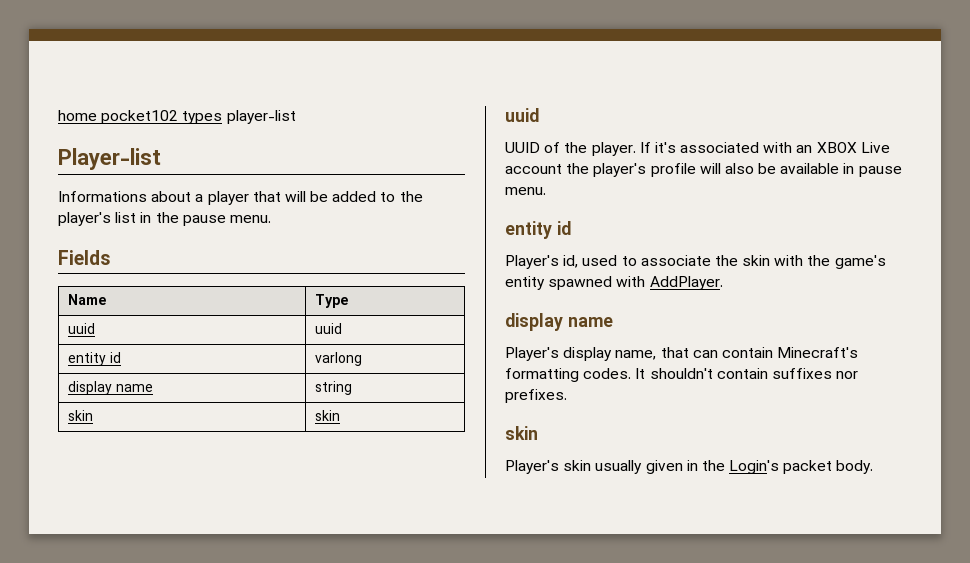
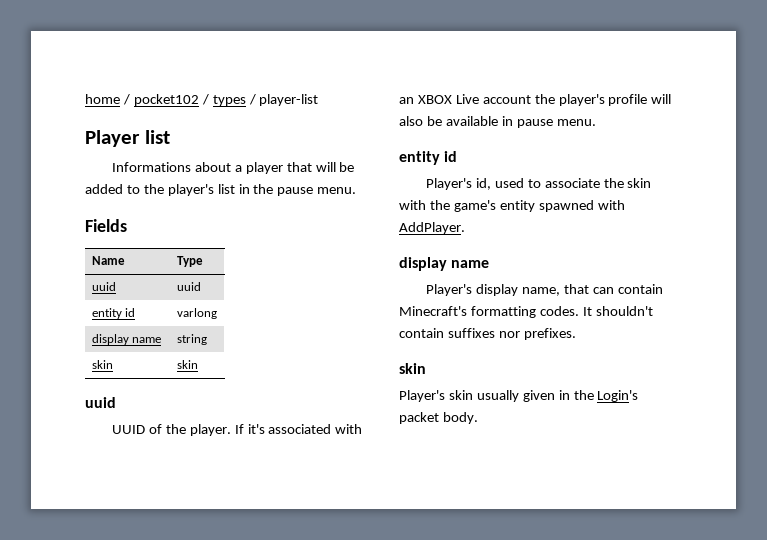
[101,110,223,124] pocket102 types -> [122,94,256,106] / pocket102 / types /
[58,148,161,170] Player-list -> [85,130,170,147] Player list

